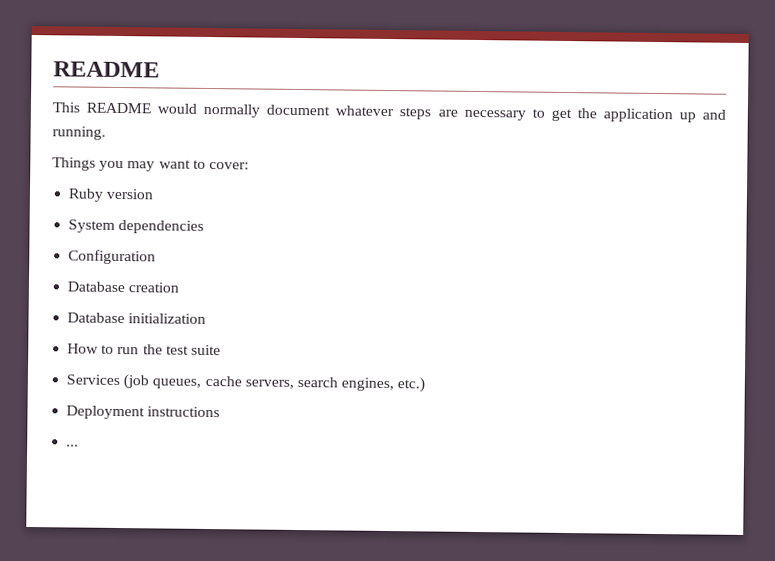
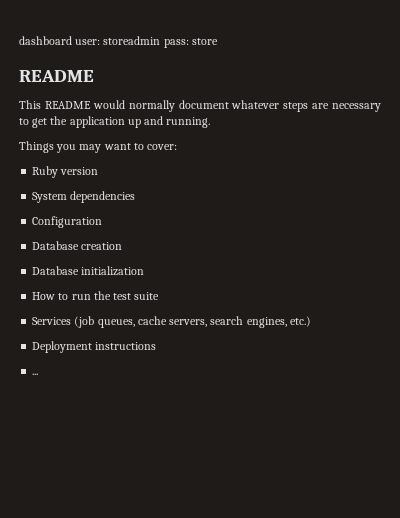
(53, 69) none -> [19,36,218,48] dashboard user: storeadmin pass: store //

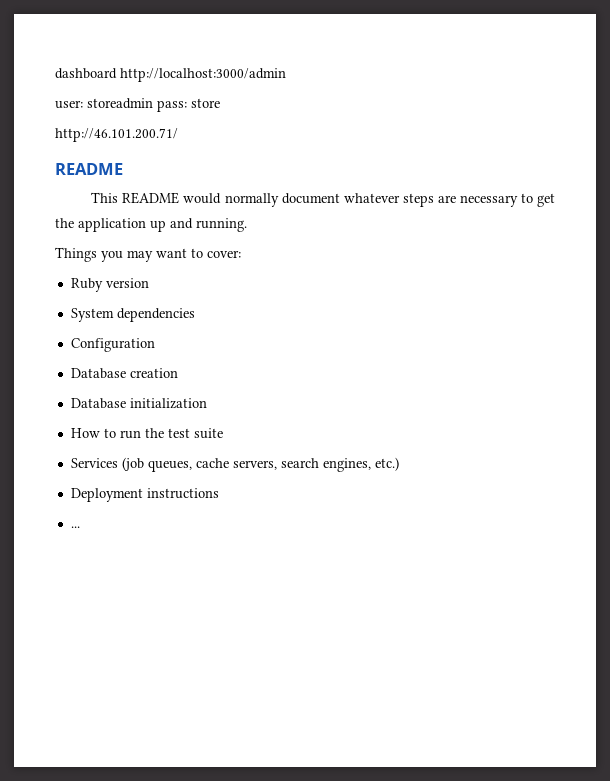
(72, 40) none -> [120,68,286,82] http://localhost:3000/admin //
(218, 41) none -> [55,128,178,142] // http://46.101.200.71/

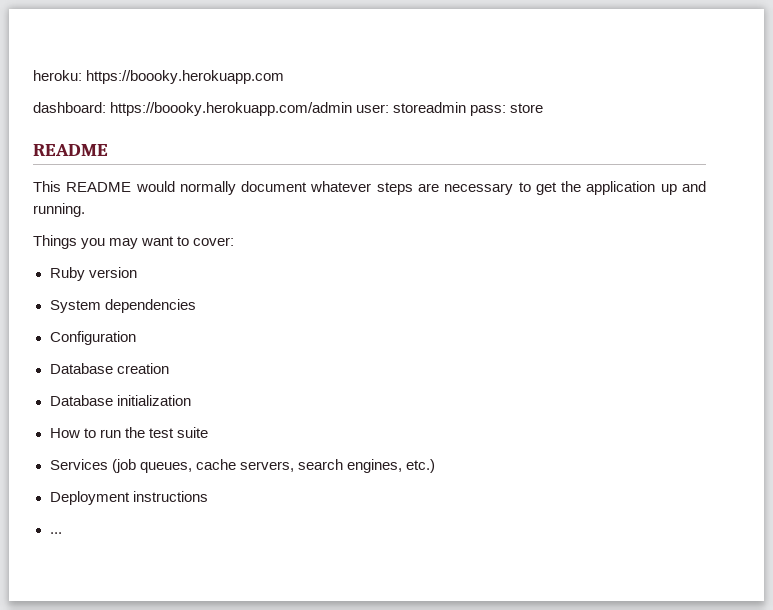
[55,68,286,82] dashboard http://localhost:3000/admin // -> [33,70,285,84] [33,102,353,116] heroku: https://boooky.herokuapp.com // dashboard: https://boooky.herokuapp.com/admin
[55,128,178,142] // http://46.101.200.71/ -> (544, 108) none

